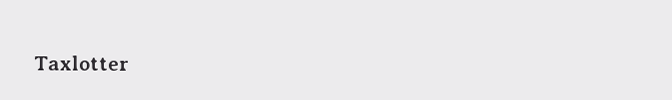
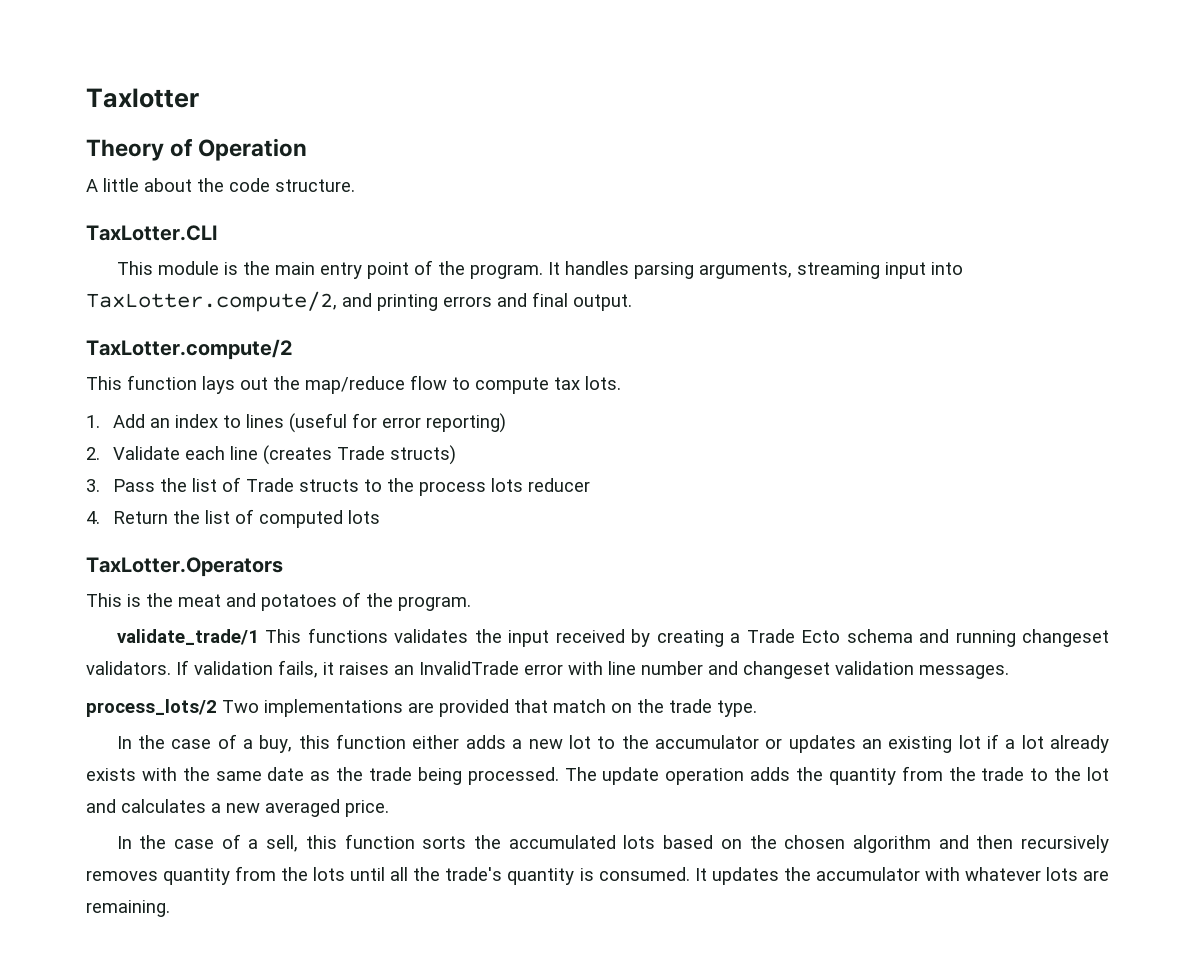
(129, 63) none -> [86,138,308,161] [86,178,355,192] [86,225,217,241] [116,260,963,279] [86,291,632,312] [86,339,293,360] [86,375,621,394] [86,413,507,433] [86,445,457,465] [86,477,591,496] [86,509,381,528] [86,557,283,577] [86,592,471,611] [116,628,1109,647] [86,660,1009,679] [86,699,757,717] [116,734,1109,753] [86,766,1110,785] [86,799,389,817] [116,834,1109,853] [86,866,1109,885] [86,900,170,917] // Theory of Operation // A little about the code structure. // TaxLotter.CLI // This module is the main entry point of the program. It handles parsing arguments, streaming input into TaxLotter.compute/2, and printing errors and final output. // TaxLotter.compute/2 // This function lays out the map/reduce flow to compute tax lots. // 1. Add an index to lines (useful for error reporting) // 2. Validate each line (creates Trade structs) // 3. Pass the list of Trade structs to the process lots reducer // 4. Return the list of computed lots // TaxLotter.Operators // This is the meat and potatoes of the program. // validate_trade/1 This functions validates the input received by creating a Trade Ecto schema and running changeset validators. If validation fails, it raises an InvalidTrade error with line number and changeset validation messages. // process_lots/2 Two implementations are provided that match on the trade type. // In the case of a buy, this function either adds a new lot to the accumulator or updates an existing lot if a lot already exists with the same date as the trade being processed. The update operation adds the quantity from the trade to the lot and calculates a new averaged price. // In the case of a sell, this function sorts the accumulated lots based on the chosen algorithm and then recursively removes quantity from the lots until all the trade's quantity is consumed. It updates the accumulator with whatever lots are remaining.

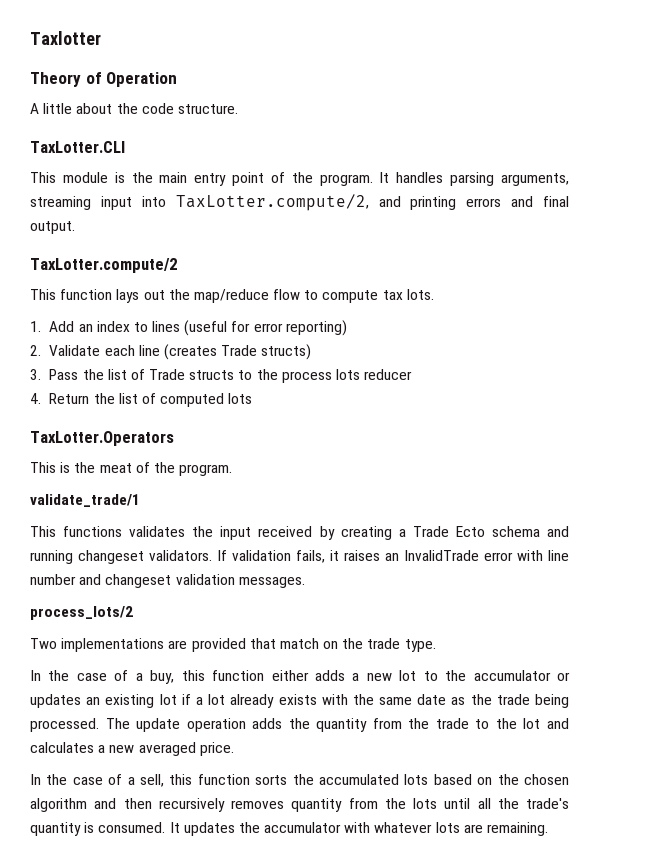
[226,593,337,611] and potatoes -> (132, 468) none
(259, 637) none -> (140, 500) //
(217, 708) none -> (133, 613) //

